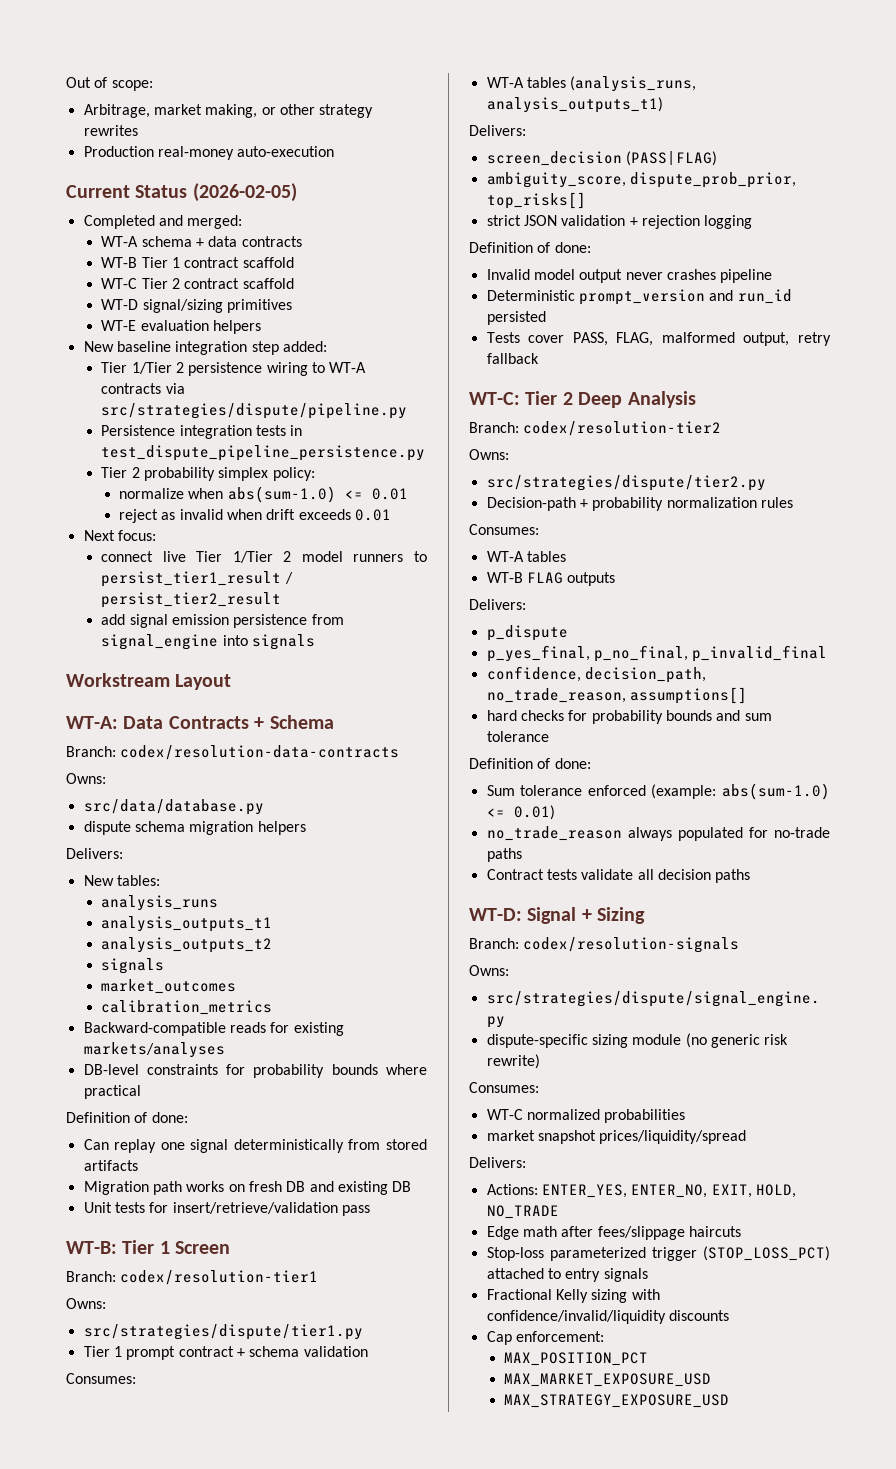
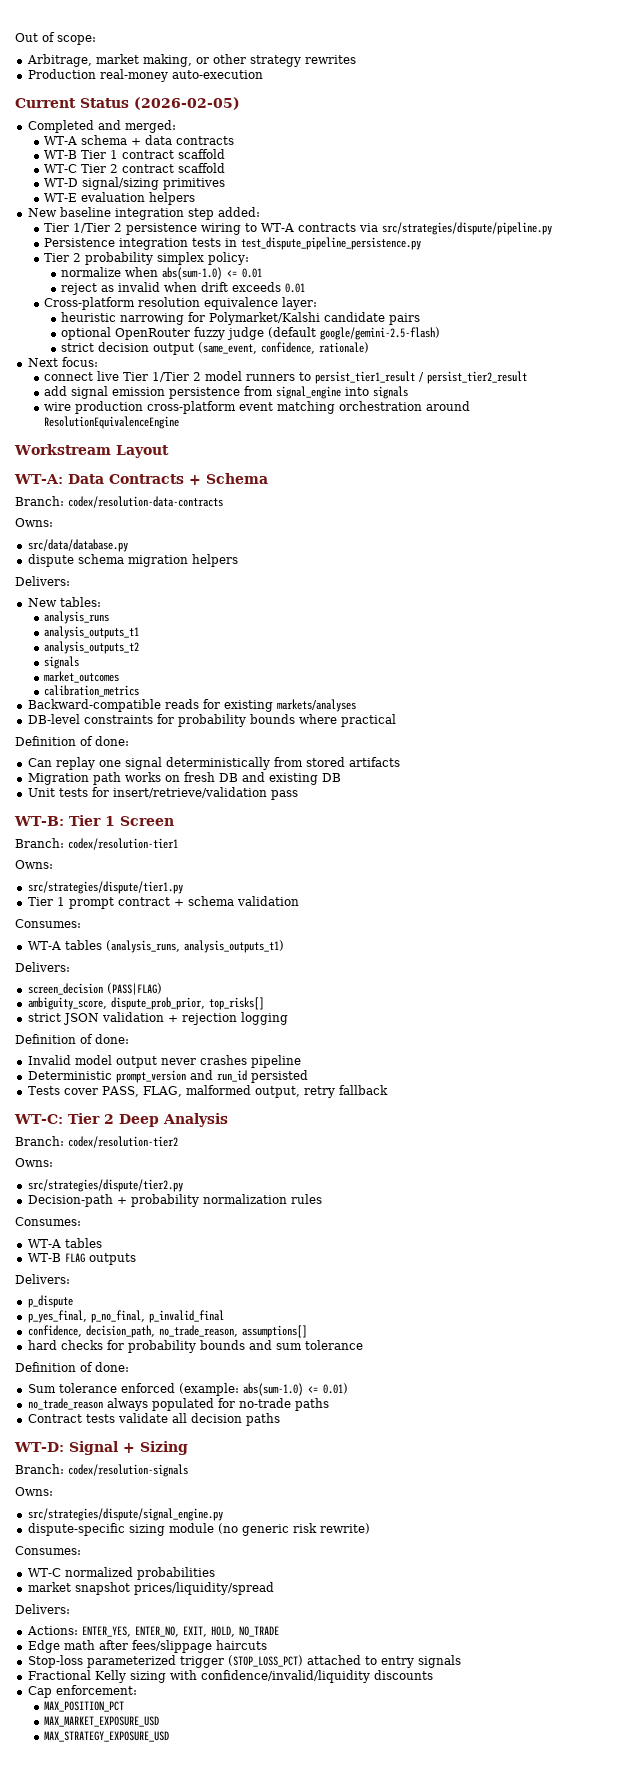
(392, 515) none -> [44,297,318,310] [61,312,421,325] [61,327,441,340] [61,342,370,355] // Cross-platform resolution equivalence layer: // heuristic narrowing for Polymarket/Kalshi candidate pairs // optional OpenRouter fuzzy judge (default google/gemini-2.5-flash) // strict decision output (same_event, confidence, rationale)
(315, 642) none -> [44,401,471,414] [44,416,180,429] // wire production cross-platform event matching orchestration around ResolutionEquivalenceEngine

